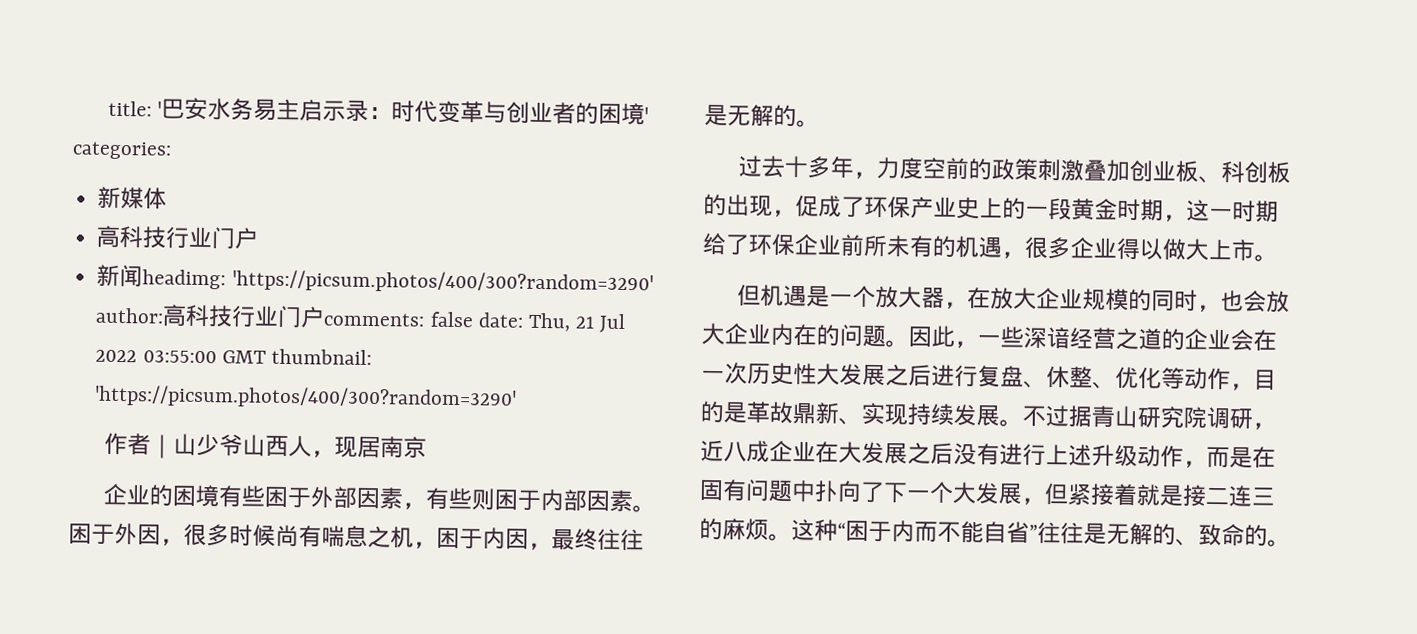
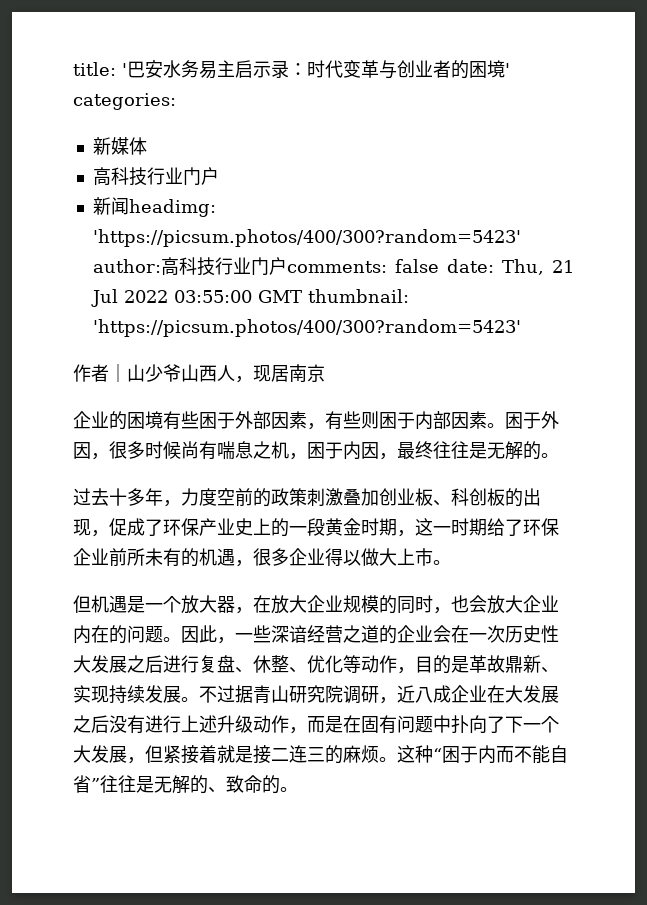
[231,269,654,295] 'https://picsum.photos/400/300?random=3290' -> [92,229,521,247] 'https://picsum.photos/400/300?random=5423'
[94,384,518,410] 'https://picsum.photos/400/300?random=3290' -> [92,319,521,337] 'https://picsum.photos/400/300?random=5423'

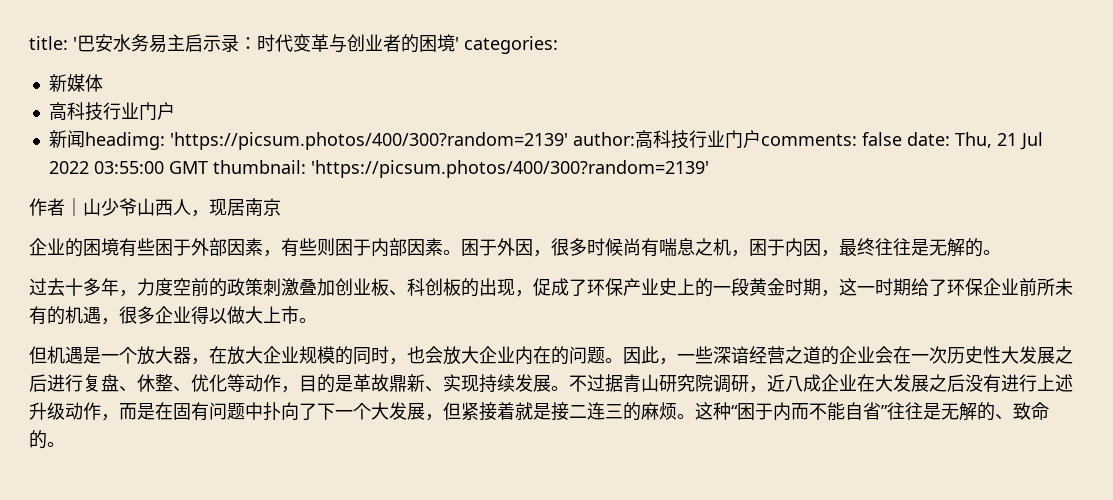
[92,229,521,247] 'https://picsum.photos/400/300?random=5423' -> [169,132,568,150] 'https://picsum.photos/400/300?random=2139'
[92,319,521,337] 'https://picsum.photos/400/300?random=5423' -> [310,160,709,178] 'https://picsum.photos/400/300?random=2139'

